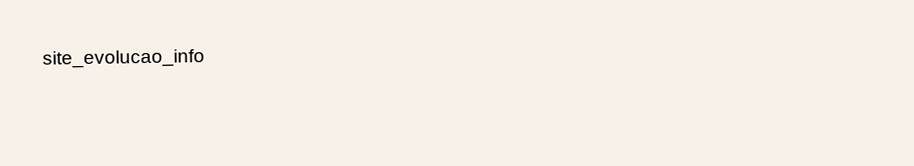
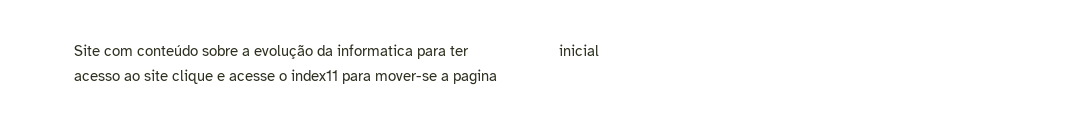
[42,49,205,69] site_evolucao_info -> [74,44,469,59] [74,69,497,85] [559,44,599,56] Site com conteúdo sobre a evolução da informatica para ter acesso ao site clique e acesse o index11 para mover-se a pagina inicial

